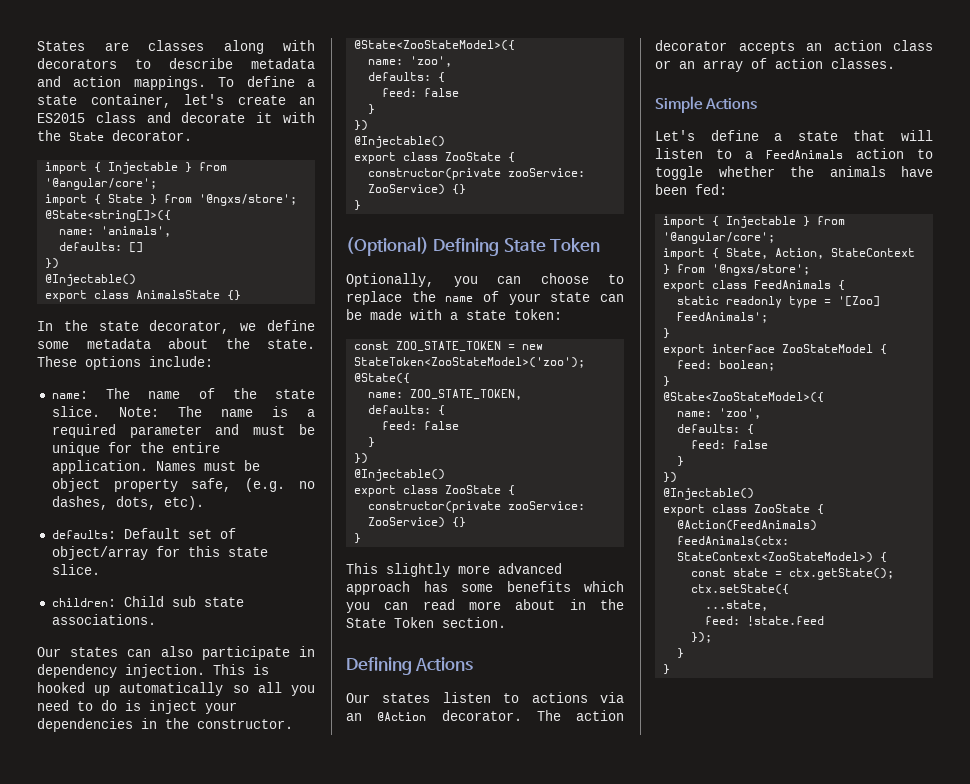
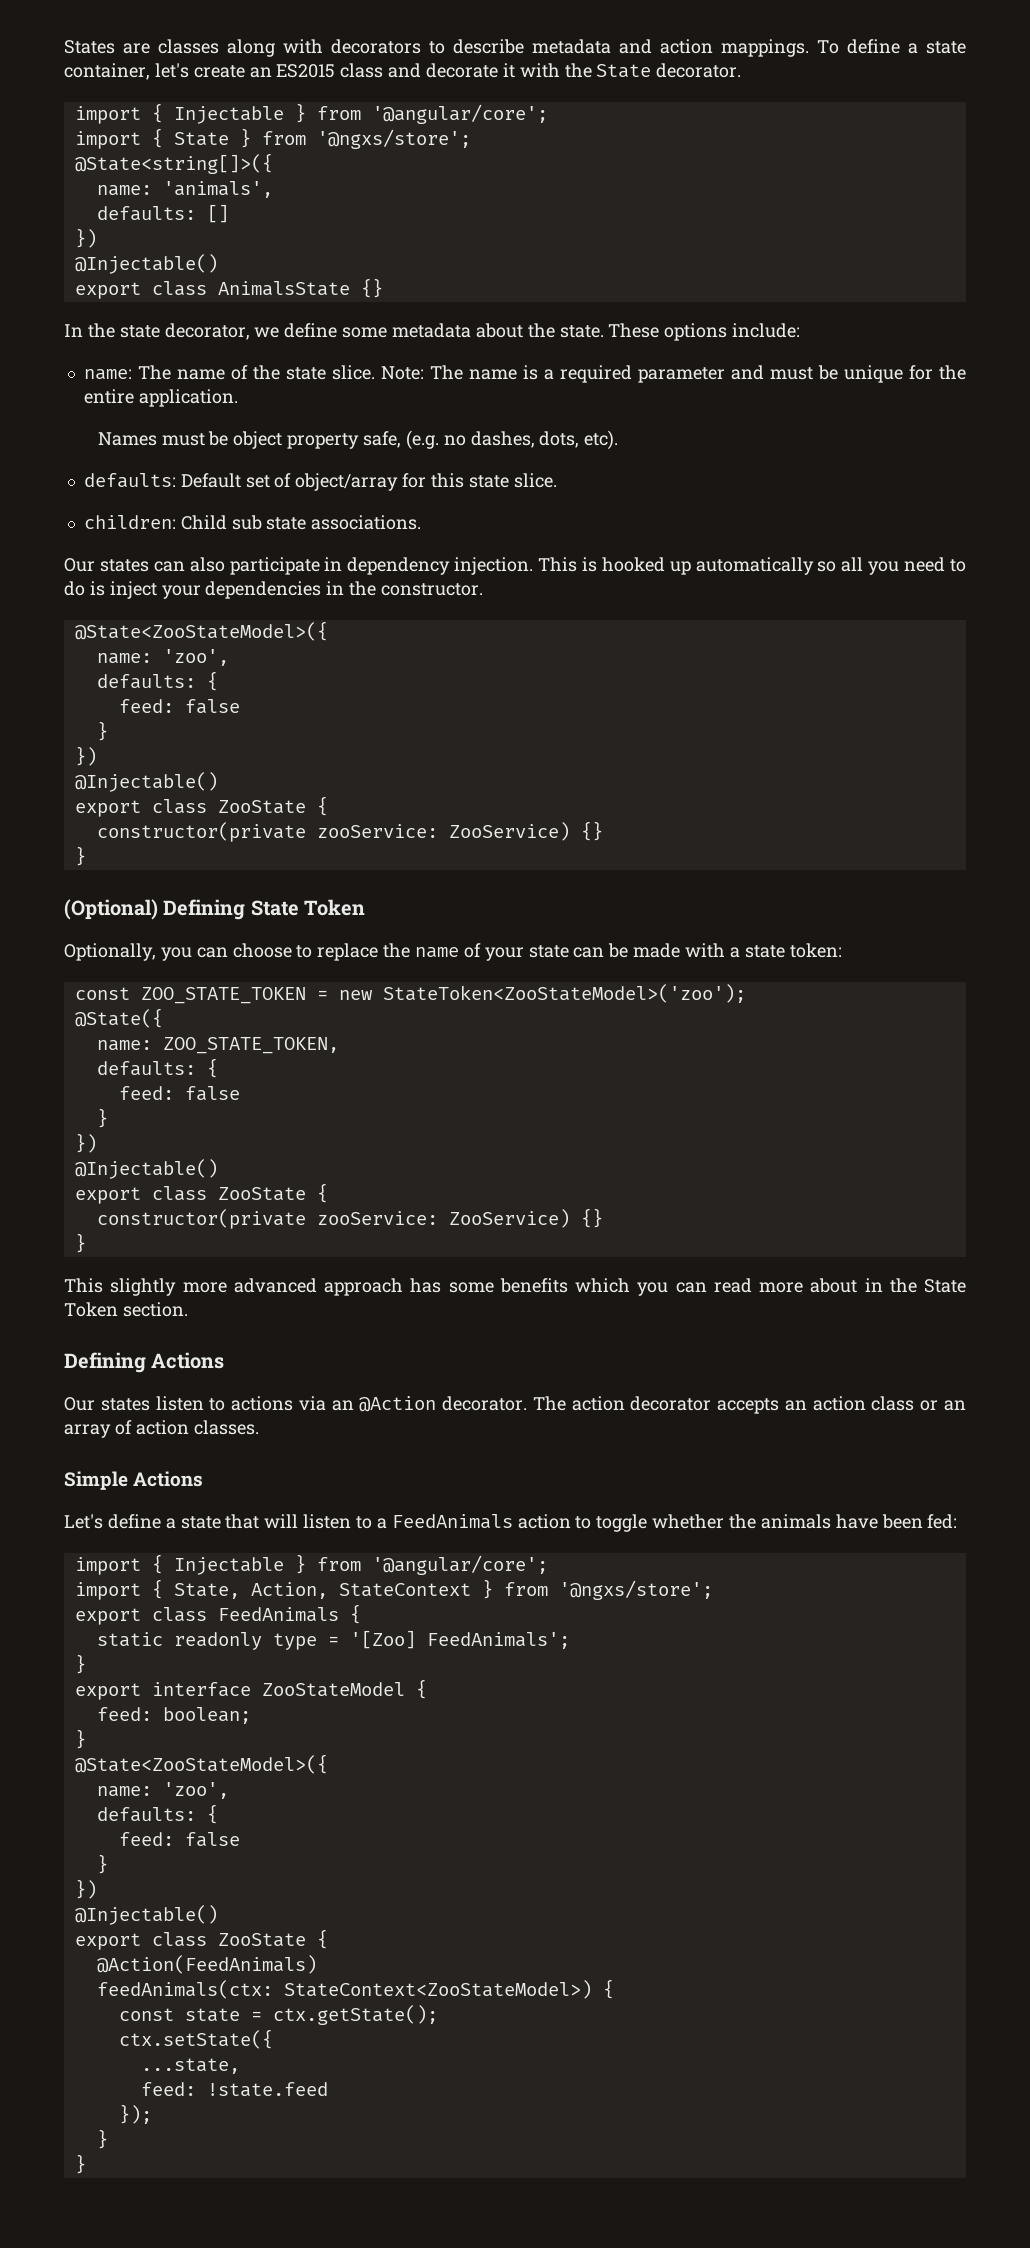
(148, 467) none -> (238, 398) //

